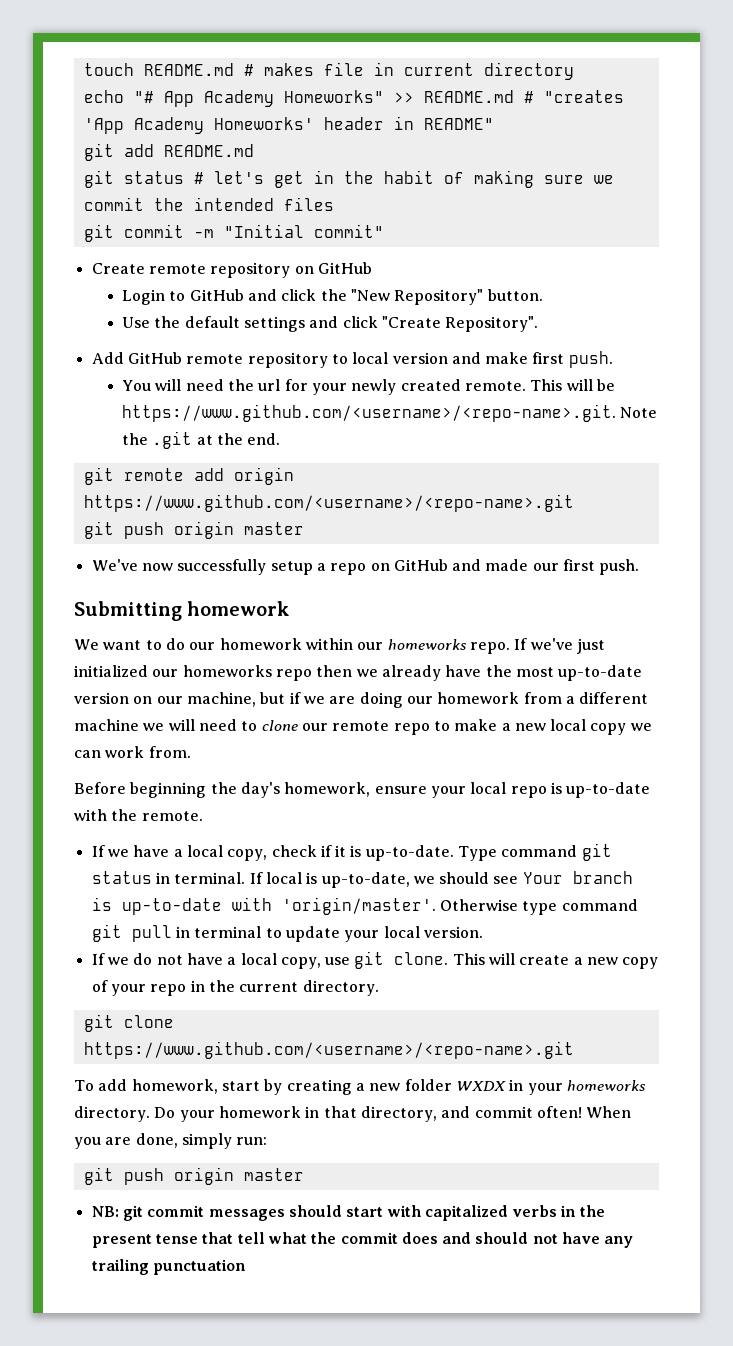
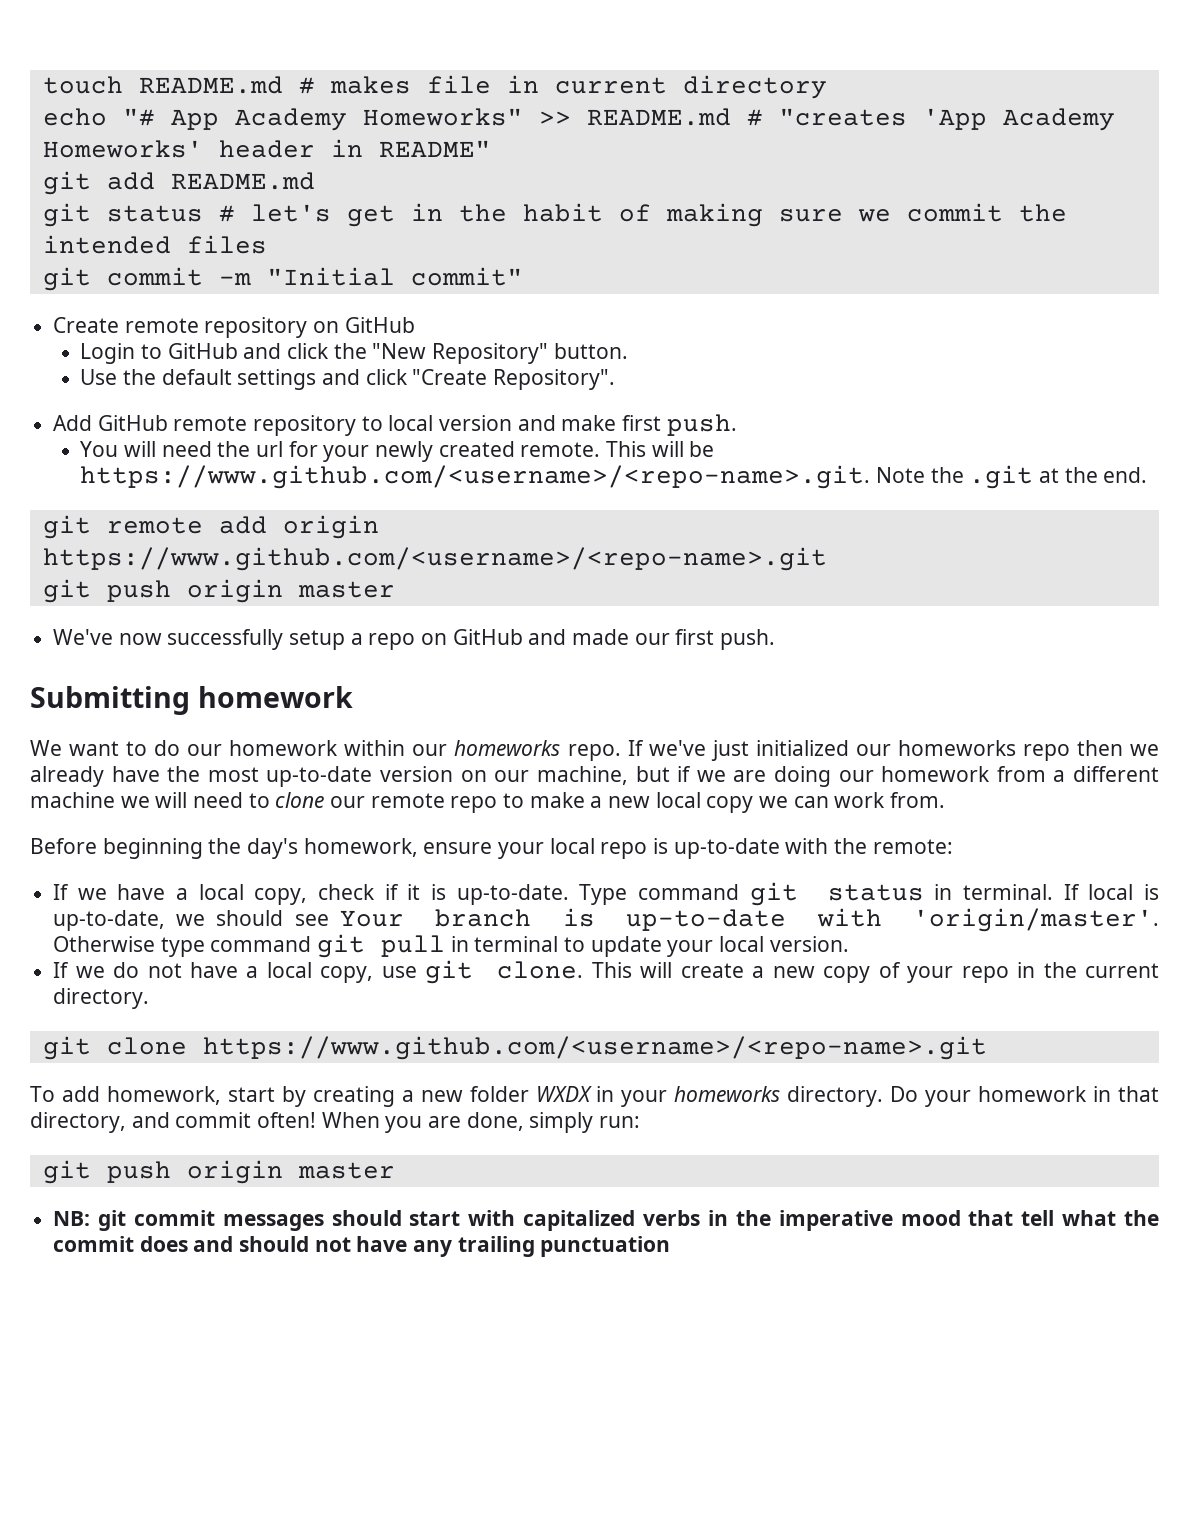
[141,811,203,821] remote. -> [872,839,953,854] remote:
[91,1234,198,1248] present tense -> [778,1210,961,1231] imperative mood

